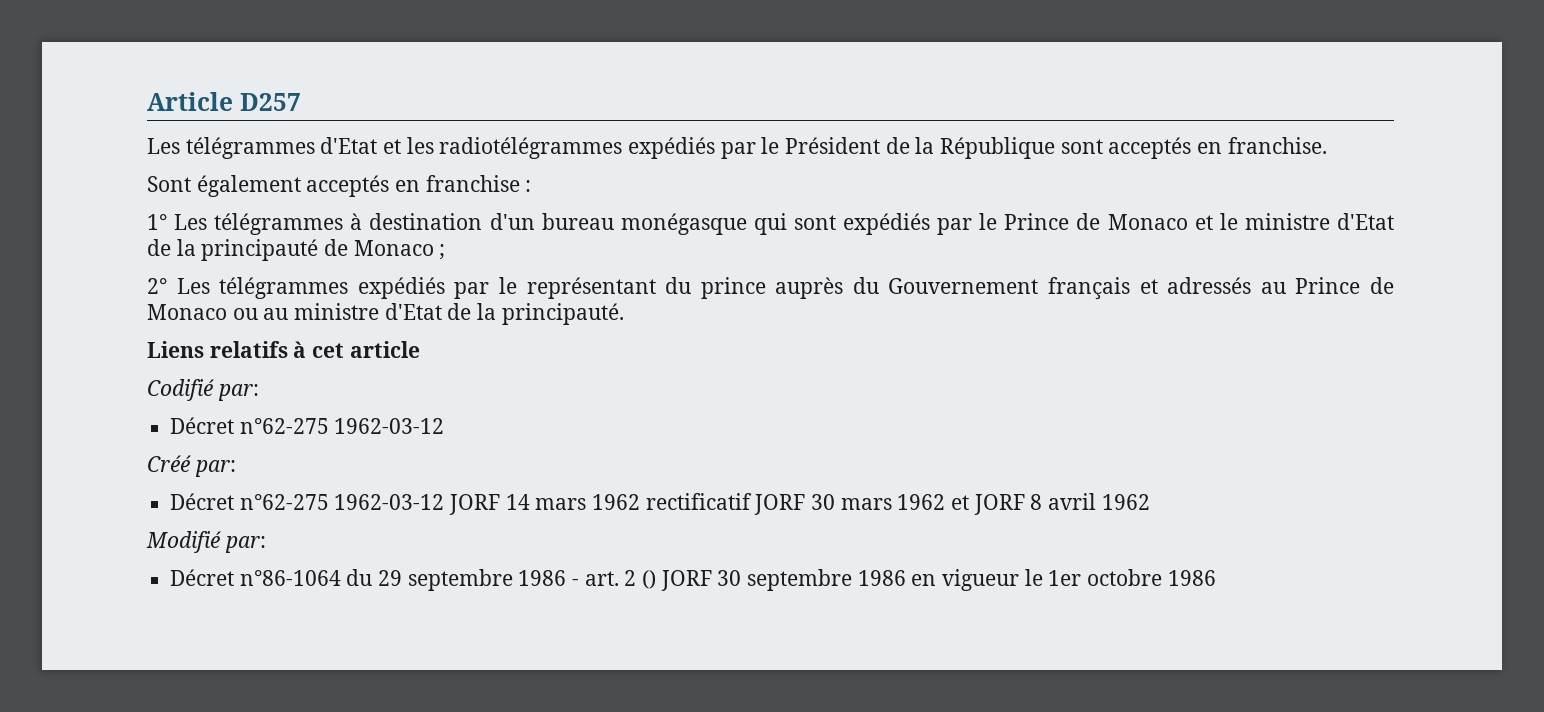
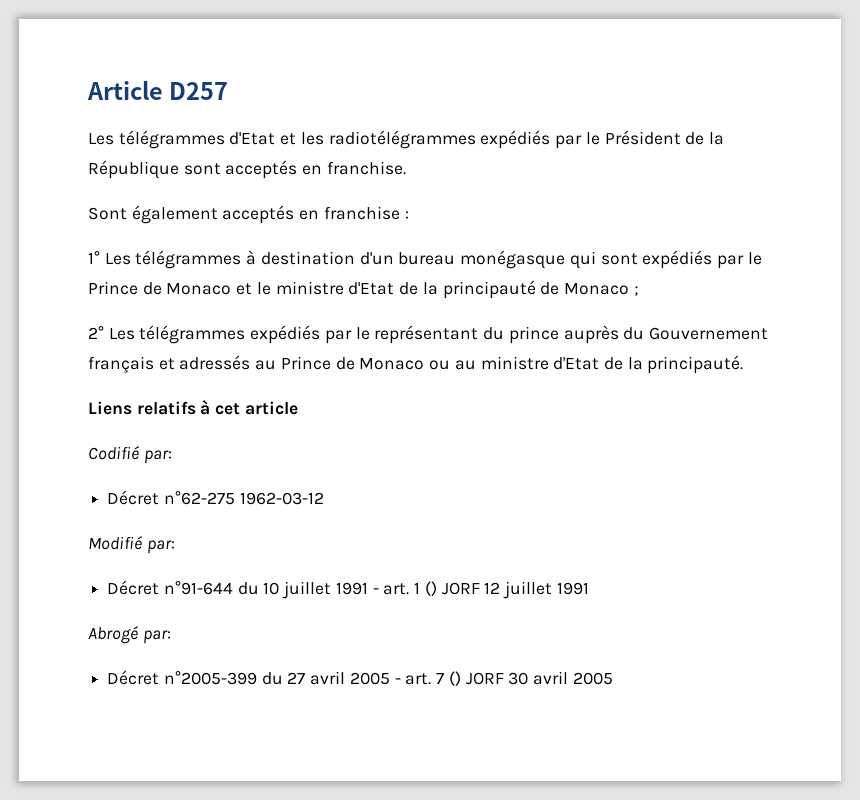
[147,455,236,477] [170,493,1150,515] [146,531,266,553] [170,569,1216,591] Créé par: // Décret n°62-275 1962-03-12 JORF 14 mars 1962 rectificatif JORF 30 mars 1962 et JORF 8 avril 1962 // Modifié par: // Décret n°86-1064 du 29 septembre 1986 - art. 2 () JORF 30 septembre 1986 en vigueur le 1er octobre 1986 -> [88,536,175,554] [107,580,589,599] [88,626,171,644] [107,670,613,686] Modifié par: // Décret n°91-644 du 10 juillet 1991 - art. 1 () JORF 12 juillet 1991 // Abrogé par: // Décret n°2005-399 du 27 avril 2005 - art. 7 () JORF 30 avril 2005

